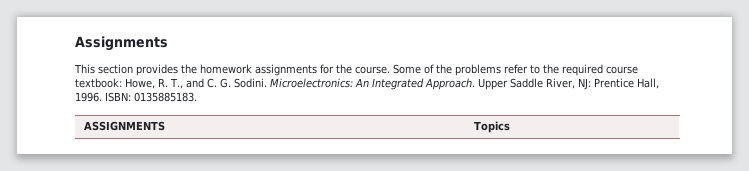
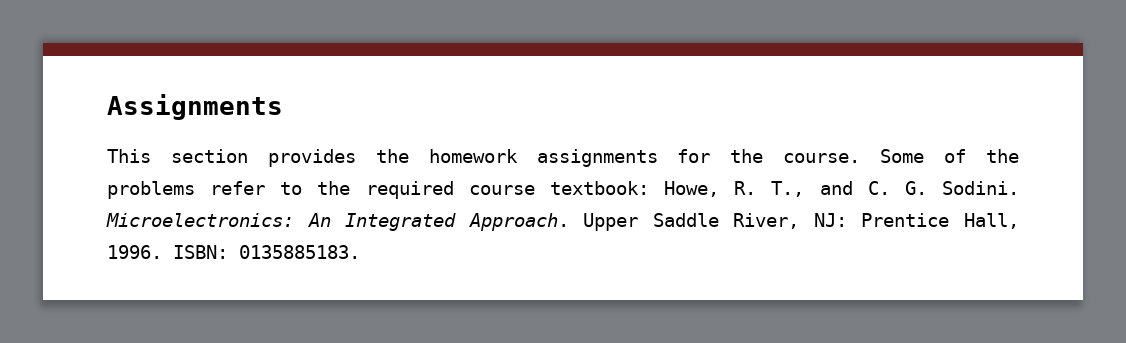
[83,121,165,131] [473,121,510,133] // ASSIGNMENTS | Topics -> (360, 252) none

